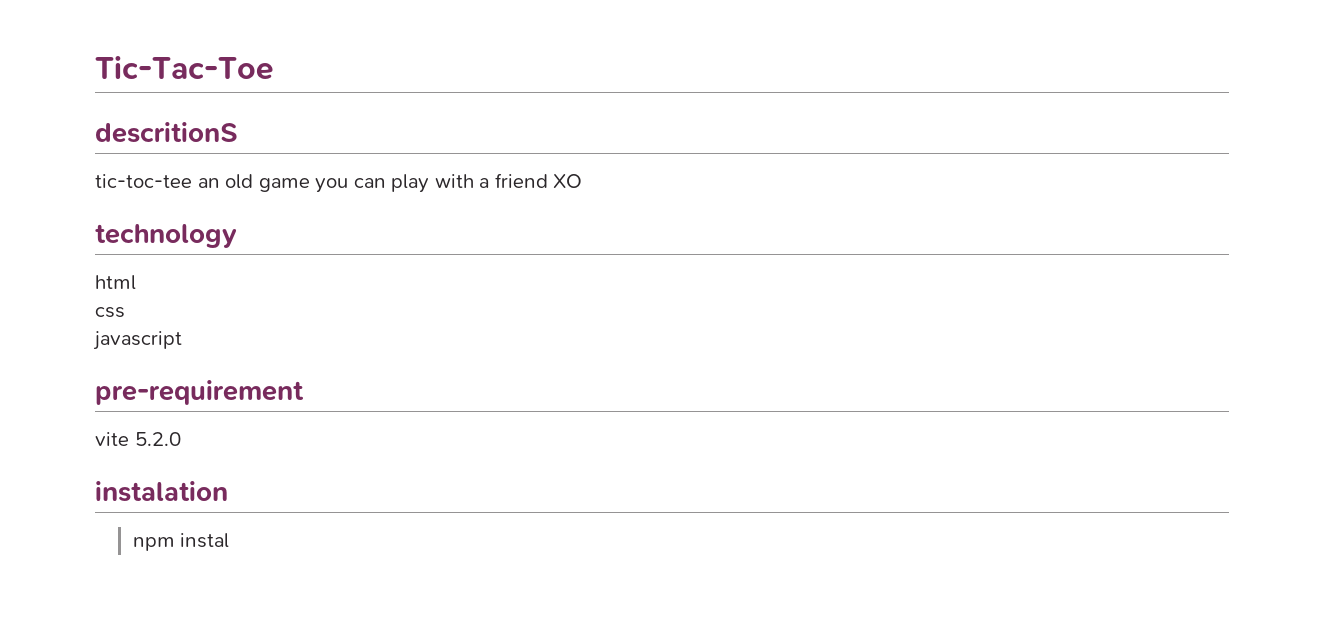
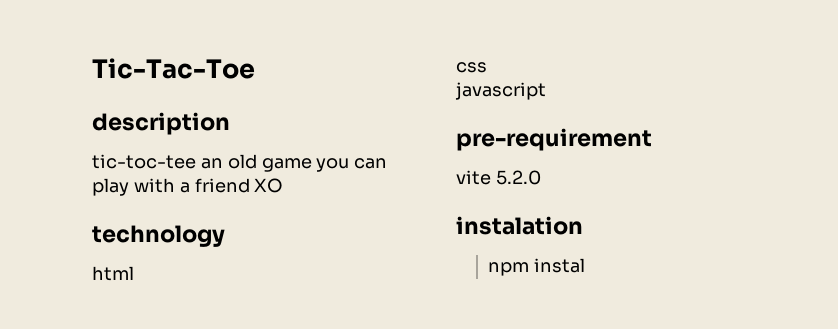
[95,122,237,143] descritionS -> [92,112,230,135] description

